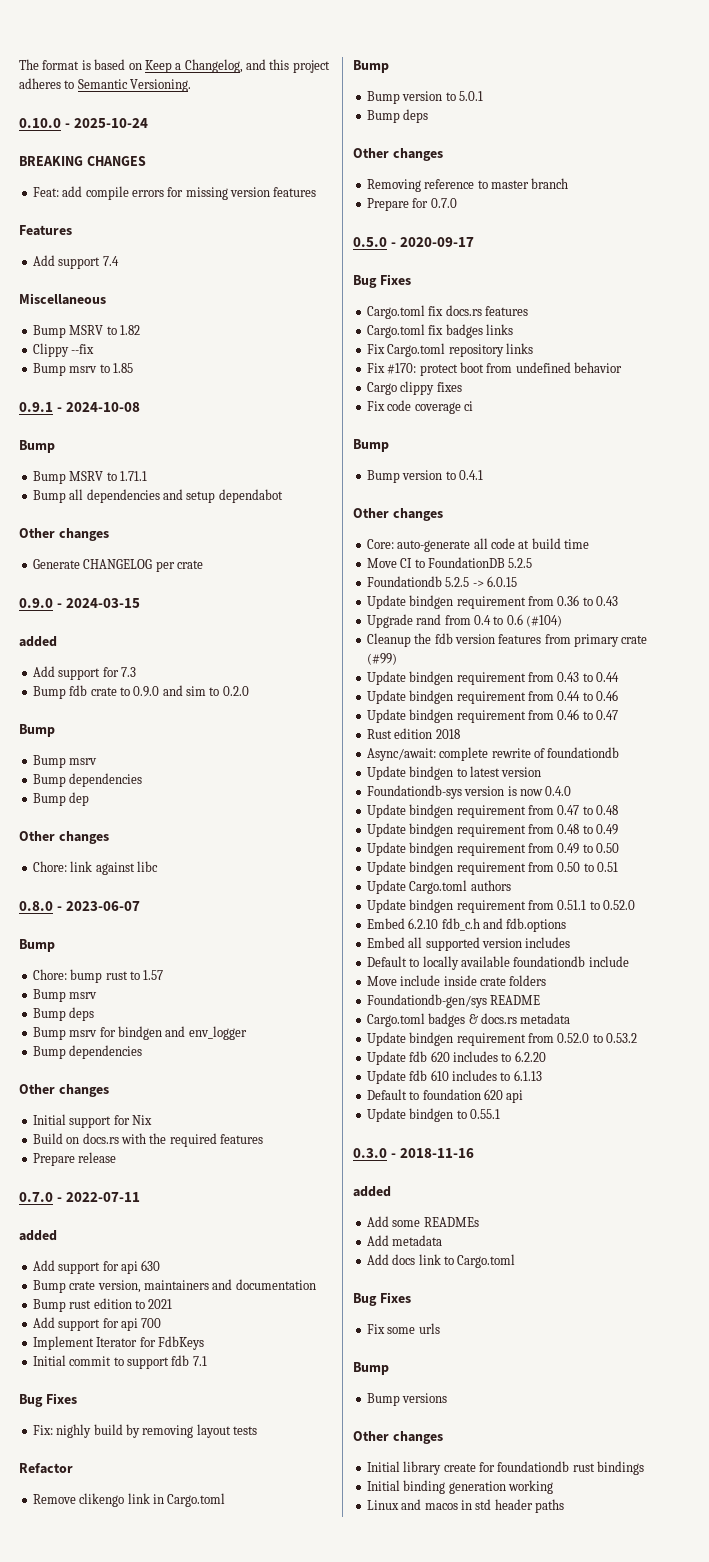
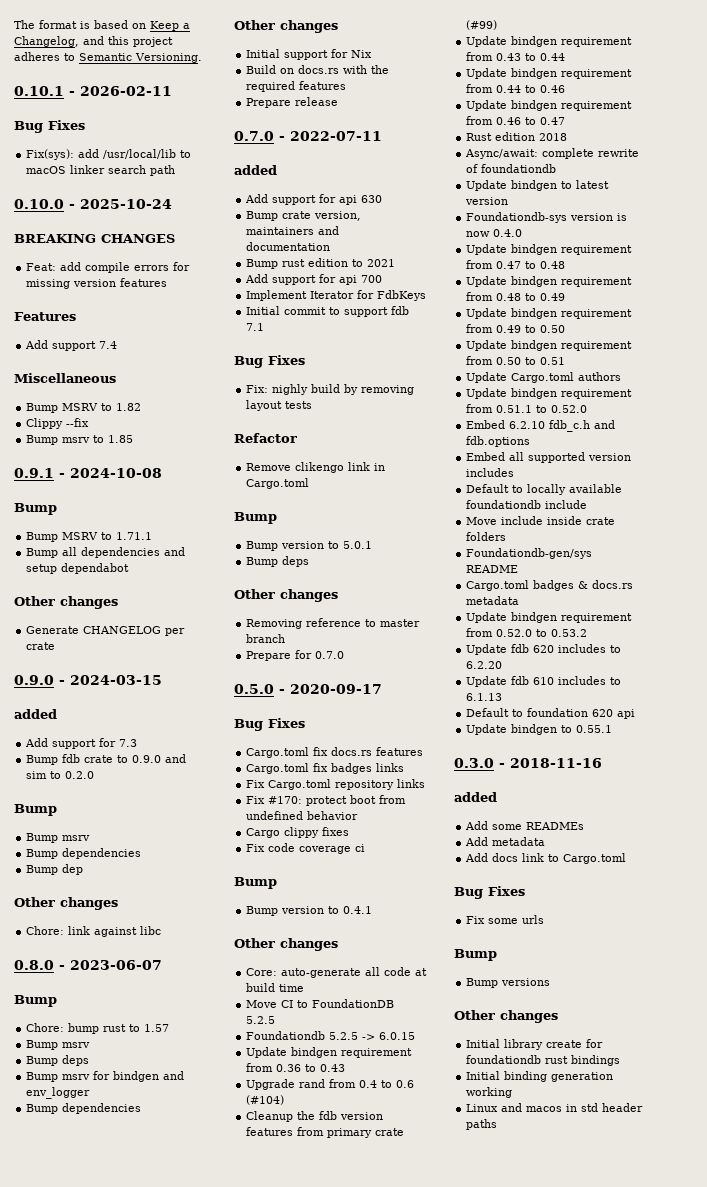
(192, 85) none -> [14,86,172,96] [14,120,85,133] [26,149,192,160] [26,165,176,176] // 0.10.1 - 2026-02-11 // Bug Fixes // Fix(sys): add /usr/local/lib to macOS linker search path

